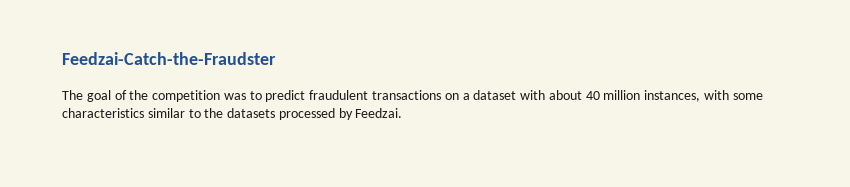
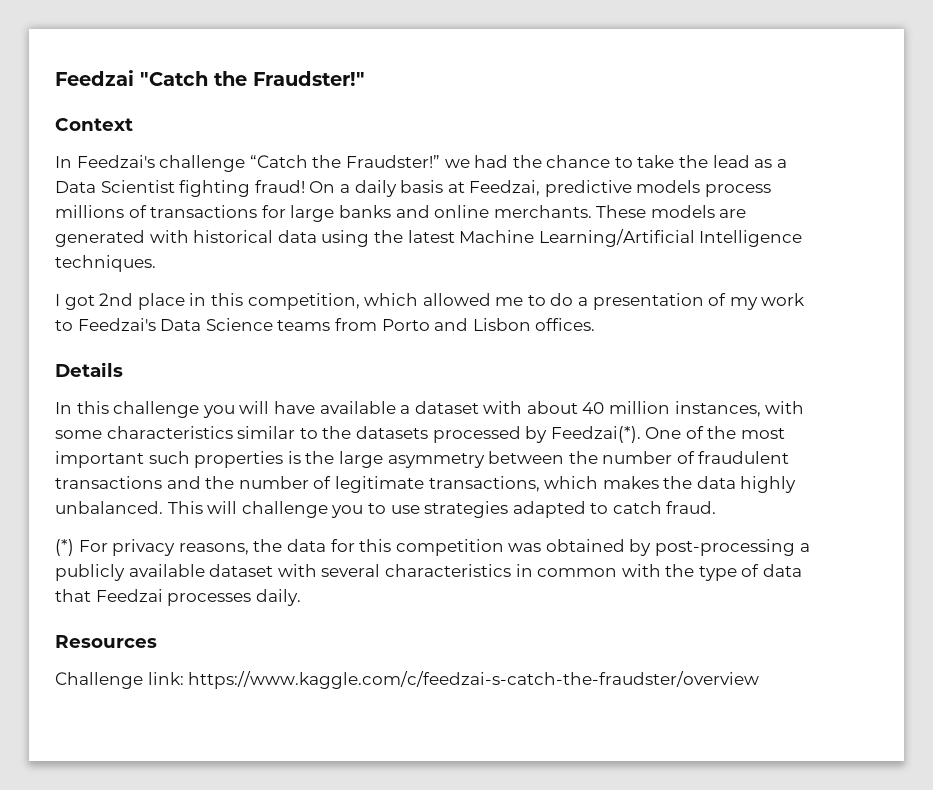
[62,52,276,65] [62,90,459,102] Feedzai-Catch-the-Fraudster // The goal of the competition was to predict fraudulent transactions on -> [55,70,365,86] [55,118,133,131] [55,155,787,172] [55,180,772,197] [55,205,747,222] [55,229,803,247] [55,255,156,272] [55,293,806,310] [55,318,596,331] [55,362,123,377] [55,401,396,418] Feedzai "Catch the Fraudster!" // Context // In Feedzai's challenge “Catch the Fraudster!” we had the chance to take the lead as a Data Scientist fighting fraud! On a daily basis at Feedzai, predictive models process millions of transactions for large banks and online merchants. These models are generated with historical data using the latest Machine Learning/Artificial Intelligence techniques. // I got 2nd place in this competition, which allowed me to do a presentation of my work to Feedzai's Data Science teams from Porto and Lisbon offices. // Details // In this challenge you will have available
[355,108,403,118] Feedzai. -> [550,426,786,443] [55,451,790,468] [55,476,797,493] [55,501,717,518] [55,539,810,556] [55,564,803,581] [55,589,301,606] [55,635,157,648] [55,671,760,689] Feedzai(*). One of the most important such properties is the large asymmetry between the number of fraudulent transactions and the number of legitimate transactions, which makes the data highly unbalanced. This will challenge you to use strategies adapted to catch fraud. // (*) For privacy reasons, the data for this competition was obtained by post-processing a publicly available dataset with several characteristics in common with the type of data that Feedzai processes daily. // Resources // Challenge link: https://www.kaggle.com/c/feedzai-s-catch-the-fraudster/overview

